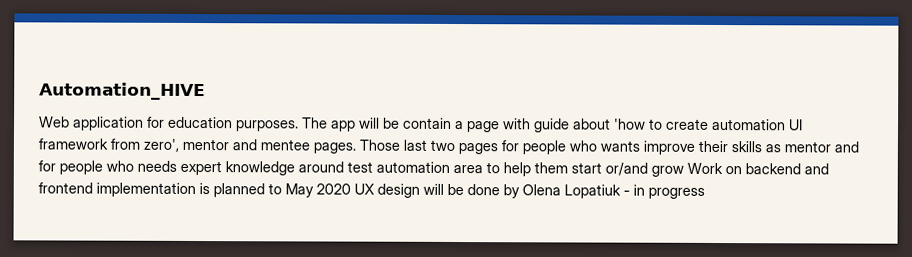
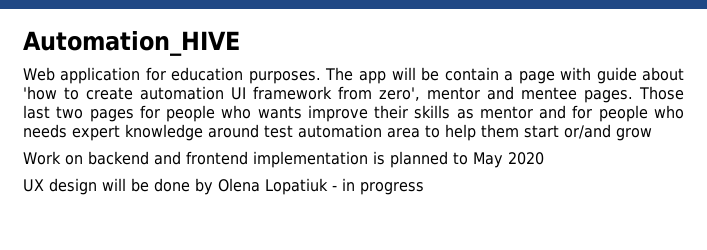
(684, 171) none -> (652, 134) //
(351, 189) none -> (544, 158) //

